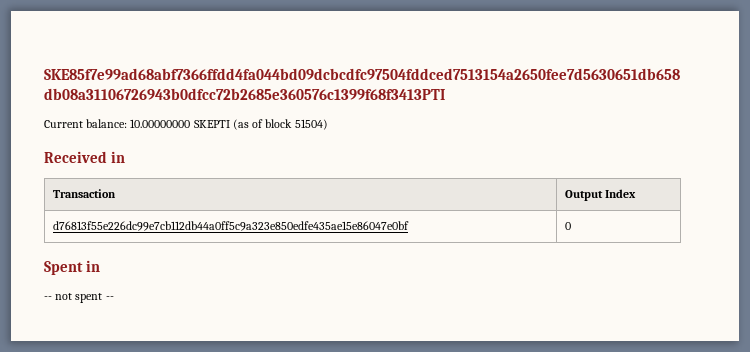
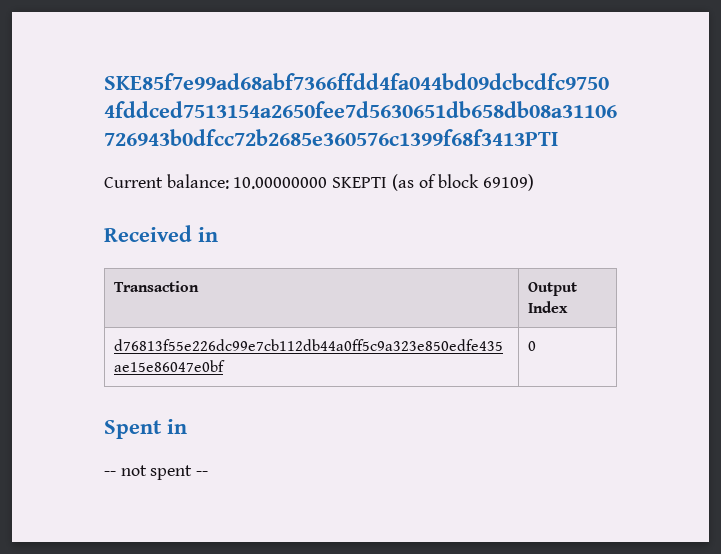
[294,119,328,130] 51504) -> [483,174,535,191] 69109)

